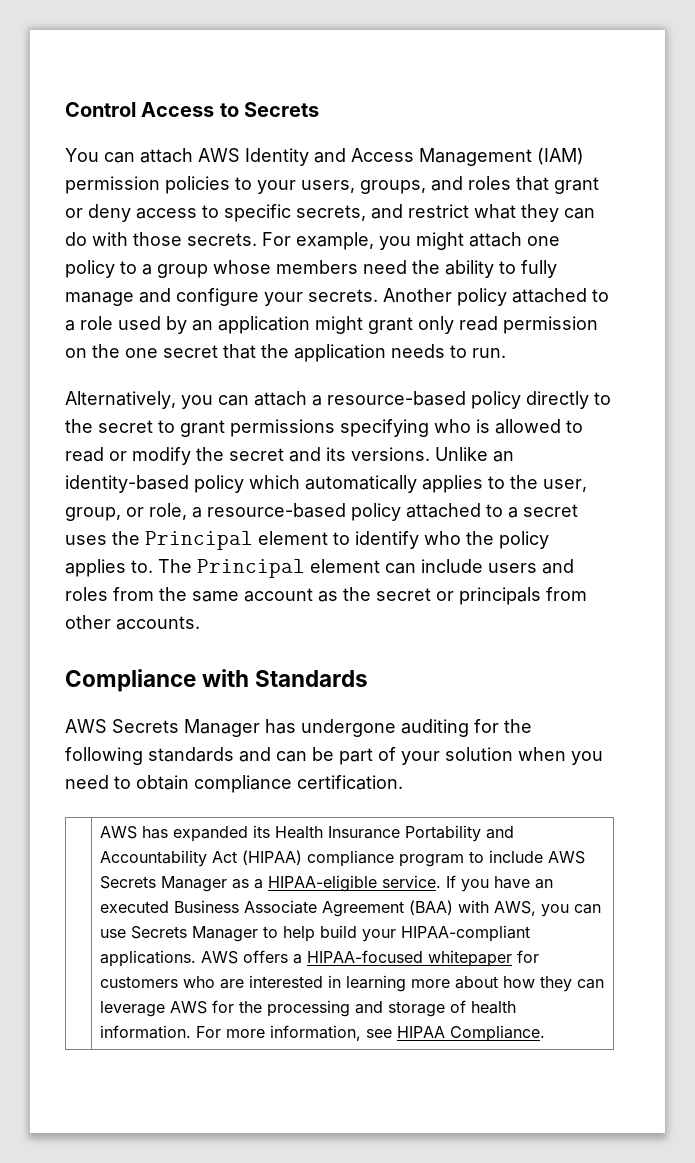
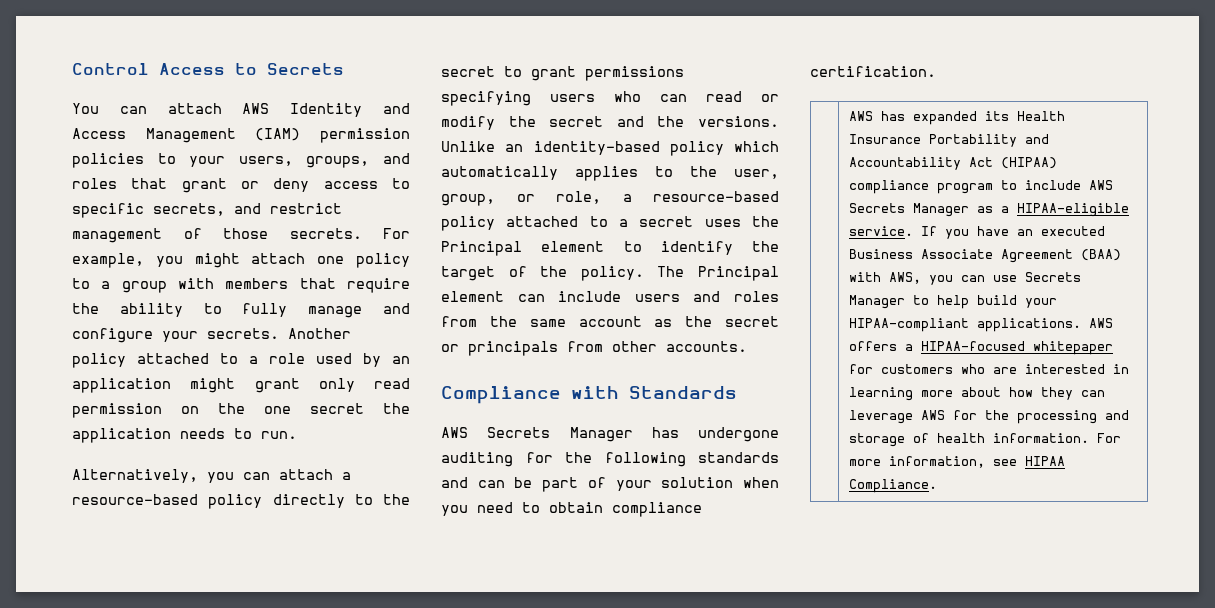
[474,204,595,222] [65,232,128,246] what they can do with -> [72,228,202,243] management of
[213,260,407,274] whose members need -> [178,278,410,293] with members that require
[223,344,256,359] that -> (364, 408) none
[434,419,583,434] who is allowed to -> [550,91,687,102] users who can
[326,447,346,461] its -> [657,116,685,127] the
[424,531,549,549] [65,559,153,577] who the policy applies to. -> [752,241,779,252] [441,266,644,281] the target of the policy.

